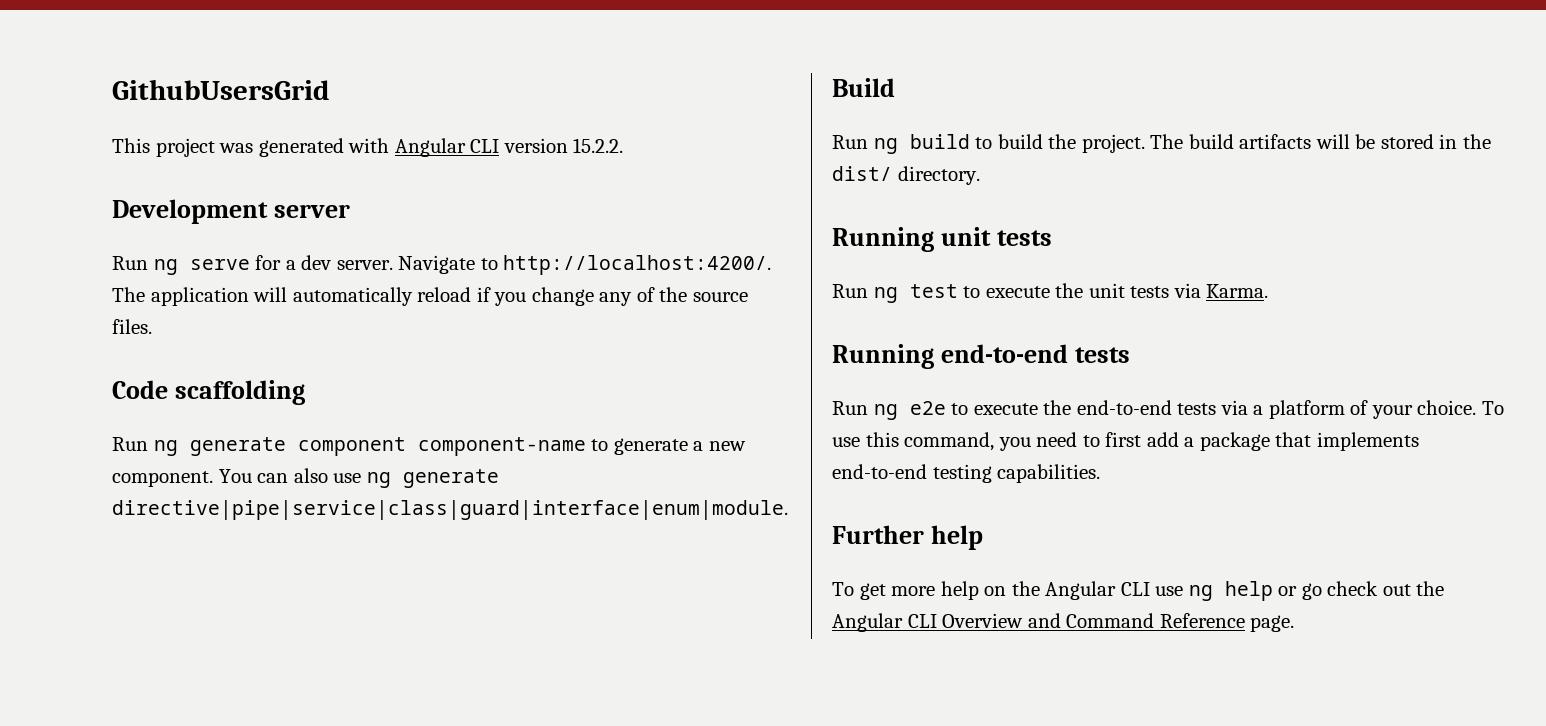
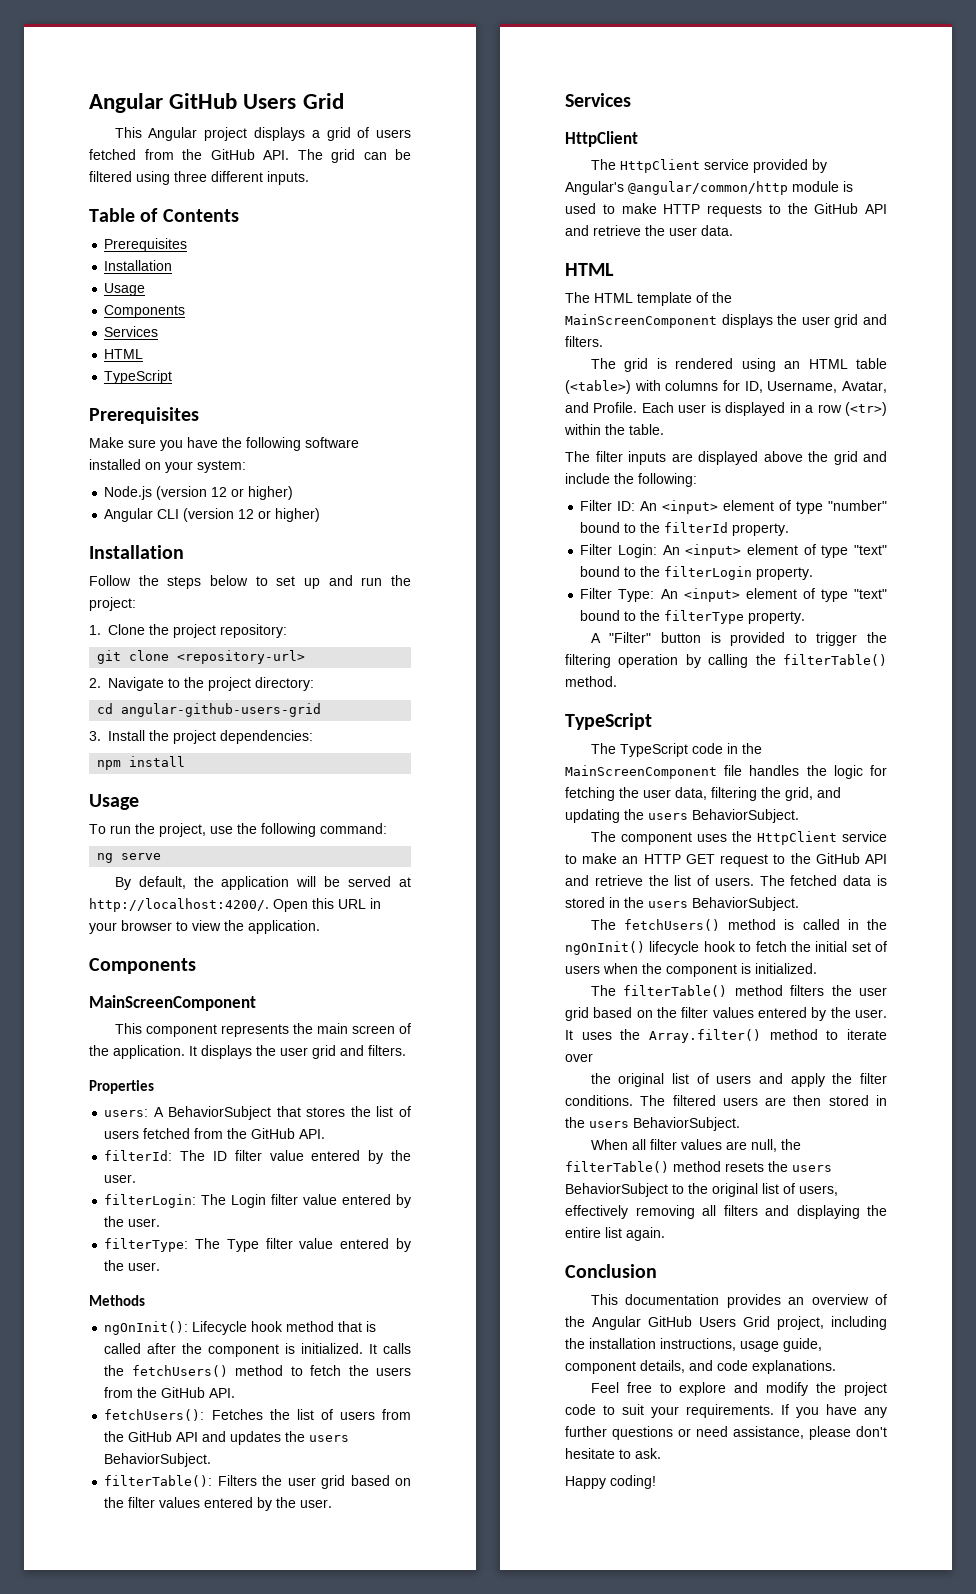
[112,79,330,100] [112,138,624,157] [112,199,350,224] [112,255,772,275] [112,287,748,306] [112,319,152,334] [112,380,305,405] [112,437,746,456] [112,468,499,488] [112,500,788,520] [832,78,895,97] [832,134,1491,154] [832,166,980,185] [832,227,1052,252] [832,283,1269,303] [832,344,1130,369] [832,400,1504,420] [832,432,1419,451] [832,464,1101,483] [832,525,983,550] [832,581,1445,601] [832,613,1295,632] GithubUsersGrid // This project was generated with Angular CLI version 15.2.2. // Development server // Run ng serve for a dev server. Navigate to http://localhost:4200/. The application will automatically reload if you change any of the source files. // Code scaffolding // Run ng generate component component-name to generate a new component. You can also use ng generate directive|pipe|service|class|guard|interface|enum|module. // Build // Run ng build to build the project. The build artifacts will be stored in the dist/ directory. // Running unit tests // Run ng test to execute the unit tests via Karma. // Running end-to-end tests // Run ng e2e to execute the end-to-end tests via a platform of your choice. To use this command, you need to first add a package that implements end-to-end testing capabilities. // Further help // To get more help on the Angular CLI use ng help or go check out the Angular CLI Overview and Command Reference page. -> [89,93,344,113] [114,127,412,141] [89,149,411,163] [89,171,309,185] [89,208,239,222] [104,238,188,252] [104,260,173,271] [104,283,146,296] [104,305,186,318] [104,326,159,337] [104,349,144,359] [104,370,173,384] [89,407,199,424] [89,437,359,451] [89,459,246,473] [104,486,294,500] [104,508,321,522] [89,545,184,559] [89,575,411,589] [89,597,136,611] [89,624,287,638] [97,650,306,664] [89,677,314,691] [97,703,322,717] [89,730,313,744] [97,756,186,770] [89,794,139,810] [89,823,387,837] [97,853,162,863] [114,876,411,890] [89,898,381,912] [89,920,320,934] [89,958,196,974] [89,995,256,1011] [114,1023,412,1037] [89,1045,406,1059] [89,1080,154,1094] [104,1106,412,1120] [104,1128,326,1139] [104,1150,412,1164] [104,1174,137,1183] [104,1194,412,1208] [104,1216,161,1227] [104,1238,412,1252] [104,1260,161,1271] [89,1295,145,1306] [104,1321,377,1335] [104,1343,411,1357] [104,1365,412,1377] [104,1387,236,1398] [104,1409,411,1421] [104,1431,350,1445] [104,1453,212,1467] [104,1475,411,1489] [104,1497,333,1511] [565,93,631,107] [565,131,638,147] [590,159,827,173] [565,181,853,195] [565,203,887,217] [565,225,733,236] [565,263,614,276] [565,292,732,306] [565,314,887,328] [565,336,603,347] [590,358,887,372] [565,380,887,394] [565,402,887,416] [564,424,664,435] [565,451,887,465] [565,473,697,487] [580,500,887,514] [580,522,790,536] [580,544,887,558] [580,566,814,580] [580,588,887,602] [580,610,806,624] [590,632,887,646] [565,654,887,668] [565,676,617,687] [565,713,652,730] [590,743,762,757] [565,765,887,779] [565,787,841,801] [565,809,799,823] [590,831,887,845] [565,853,887,867] [565,875,887,886] [565,897,799,911] [590,919,887,931] [565,941,887,955] [565,963,817,977] [590,985,887,997] [565,1007,887,1021] [565,1029,887,1043] [565,1053,593,1062] [590,1073,887,1087] [565,1095,887,1106] [565,1117,740,1131] [590,1139,801,1152] [565,1161,832,1173] [565,1183,838,1197] [565,1205,887,1219] [565,1227,665,1241] [565,1264,657,1278] [590,1294,887,1308] [565,1316,887,1330] [565,1338,822,1352] [565,1360,836,1374] [590,1382,887,1396] [565,1404,887,1418] [565,1426,887,1440] [565,1448,661,1459] [565,1475,656,1489] Angular GitHub Users Grid // This Angular project displays a grid of users fetched from the GitHub API. The grid can be filtered using three different inputs. // Table of Contents // Prerequisites // Installation // Usage // Components // Services // HTML // TypeScript // Prerequisites // Make sure you have the following software installed on your system: // Node.js (version 12 or higher) // Angular CLI (version 12 or higher) // Installation // Follow the steps below to set up and run the project: // 1. Clone the project repository: // git clone <repository-url> // 2. Navigate to the project directory: // cd angular-github-users-grid // 3. Install the project dependencies: // npm install // Usage // To run the project, use the following command: // ng serve // By default, the application will be served at http://localhost:4200/. Open this URL in your browser to view the application. // Components // MainScreenComponent // This component represents the main screen of the application. It displays the user grid and filters. // Properties // users: A BehaviorSubject that stores the list of users fetched from the GitHub API. // filterId: The ID filter value entered by the user. // filterLogin: The Login filter value entered by the user. // filterType: The Type filter value entered by the user. // Methods // ngOnInit(): Lifecycle hook method that is called after the component is initialized. It calls the fetchUsers() method to fetch the users from the GitHub API. // fetchUsers(): Fetches the list of users from the GitHub API and updates the users BehaviorSubject. // filterTable(): Filters the user grid based on the filter values entered by the user. // Services // HttpClient // The HttpClient service provided by Angular's @angular/common/http module is used to make HTTP requests to the GitHub API and retrieve the user data. // HTML // The HTML template of the MainScreenComponent displays the user grid and filters. // The grid is rendered using an HTML table (<table>) with columns for ID, Username, Avatar, and Profile. Each user is displayed in a row (<tr>) within the table. // The filter inputs are displayed above the grid and include the following: // Filter ID: An <input> element of type "number" bound to the filterId property. // Filter Login: An <input> element of type "text" bound to the filterLogin property. // Filter Type: An <input> element of type "text" bound to the filterType property. // A "Filter" button is provided to trigger the filtering operation by calling the filterTable() method. // TypeScript // The TypeScript code in the MainScreenComponent file handles the logic for fetching the user data, filtering the grid, and updating the users BehaviorSubject. // The component uses the HttpClient service to make an HTTP GET request to the GitHub API and retrieve the list of users. The fetched data is stored in the users BehaviorSubject. // The fetchUsers() method is called in the ngOnInit() lifecycle hook to fetch the initial set of users when the component is initialized. // The filterTable() method filters the user grid based on the filter values entered by the user. It uses the Array.filter() method to iterate over // the original list of users and apply the filter conditions. The filtered users are then stored in the users BehaviorSubject. // When all filter values are null, the filterTable() method resets the users BehaviorSubject to the original list of users, effectively removing all filters and displaying the entire list again. // Conclusion // This documentation provides an overview of the Angular GitHub Users Grid project, including the installation instructions, usage guide, component details, and code explanations. // Feel free to explore and modify the project code to suit your requirements. If you have any further questions or need assistance, please don't hesitate to ask. // Happy coding!

